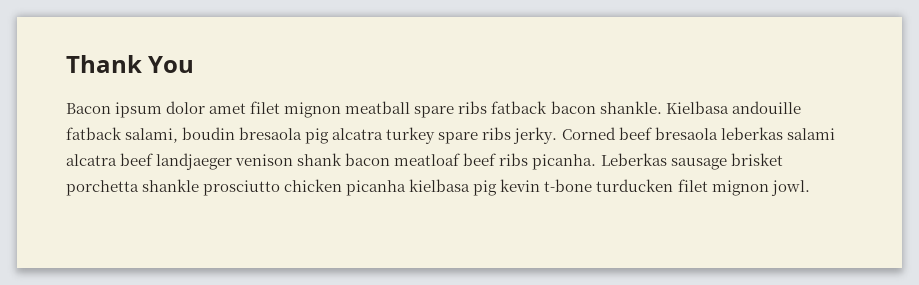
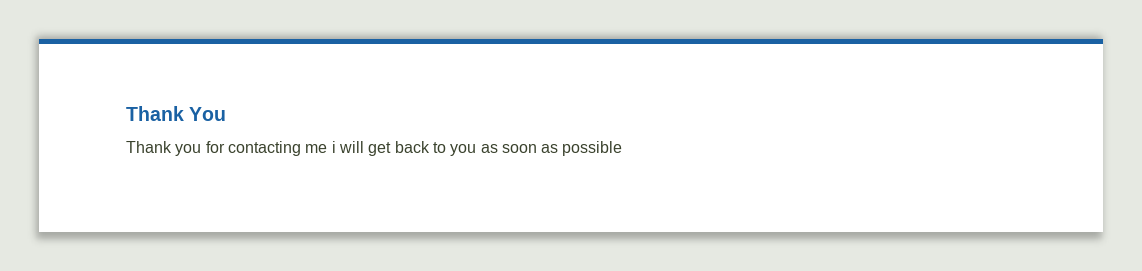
[66,101,801,118] [66,127,835,144] [66,153,783,170] [66,179,810,196] Bacon ipsum dolor amet filet mignon meatball spare ribs fatback bacon shankle. Kielbasa andouille fatback salami, boudin bresaola pig alcatra turkey spare ribs jerky. Corned beef bresaola leberkas salami alcatra beef landjaeger venison shank bacon meatloaf beef ribs picanha. Leberkas sausage brisket porchetta shankle prosciutto chicken picanha kielbasa pig kevin t-bone turducken filet mignon jowl. -> [126,141,623,156] Thank you for contacting me i will get back to you as soon as possible

